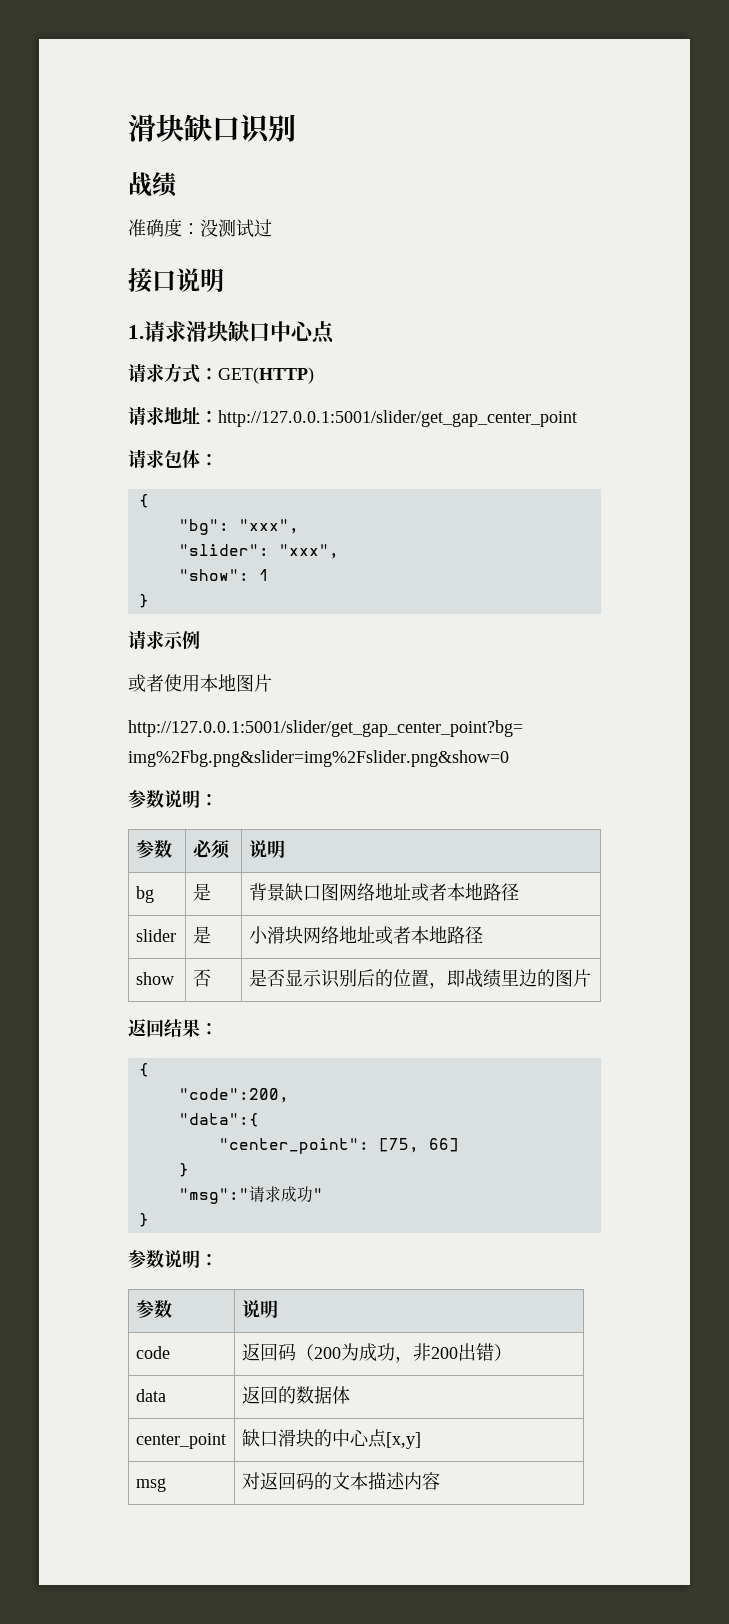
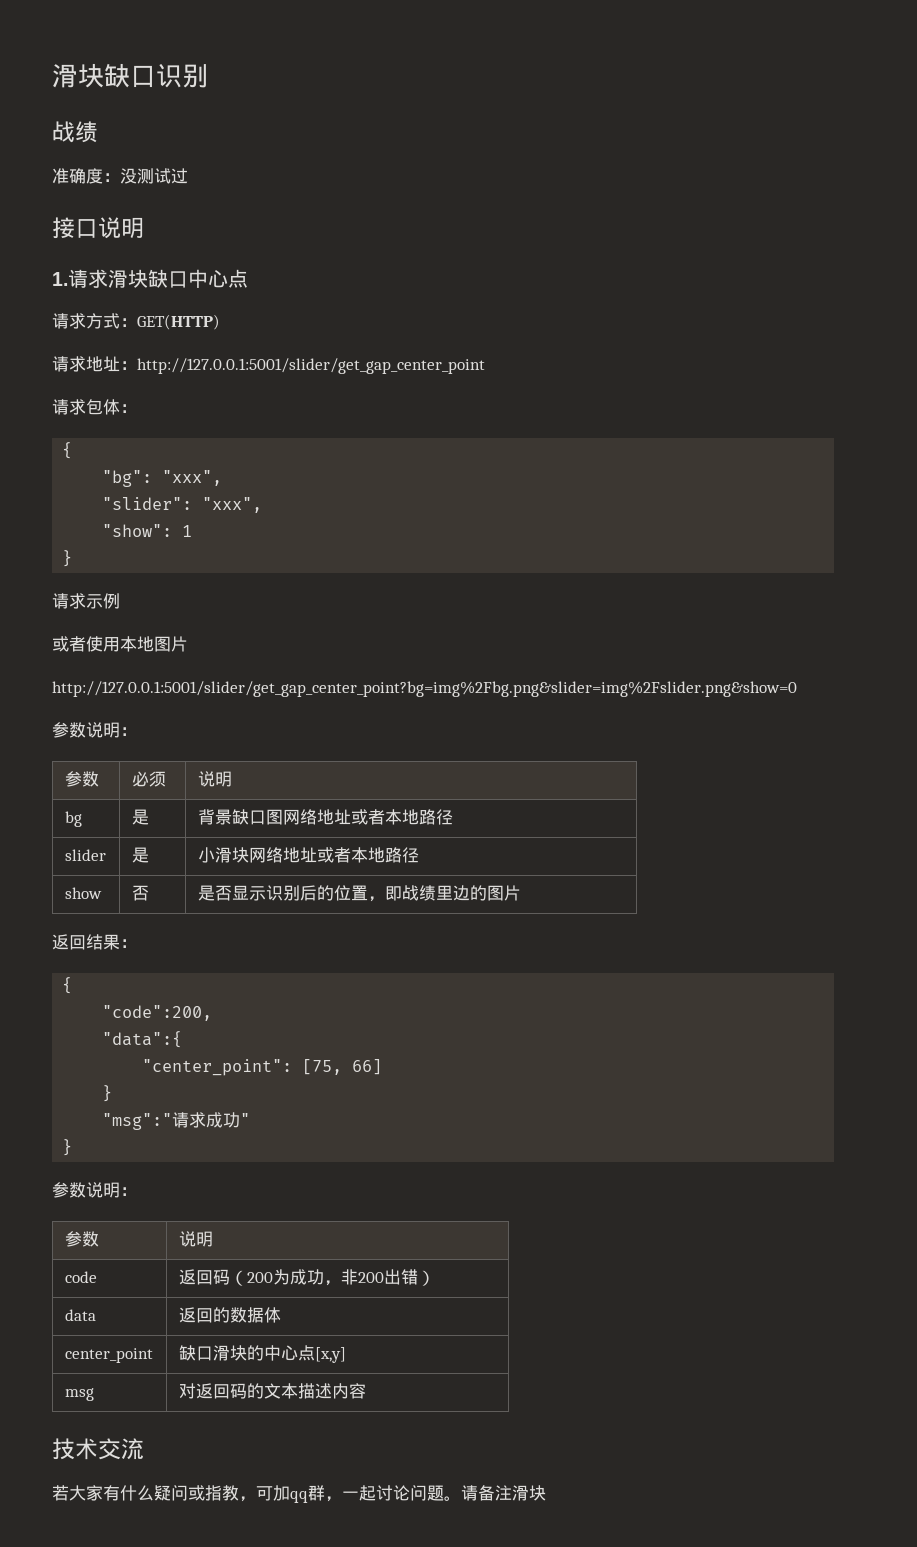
(440, 1481) none -> [52,1438,144,1460] [52,1485,546,1503] // 技术交流 // 若大家有什么疑问或指教，可加qq群，一起讨论问题。请备注滑块

